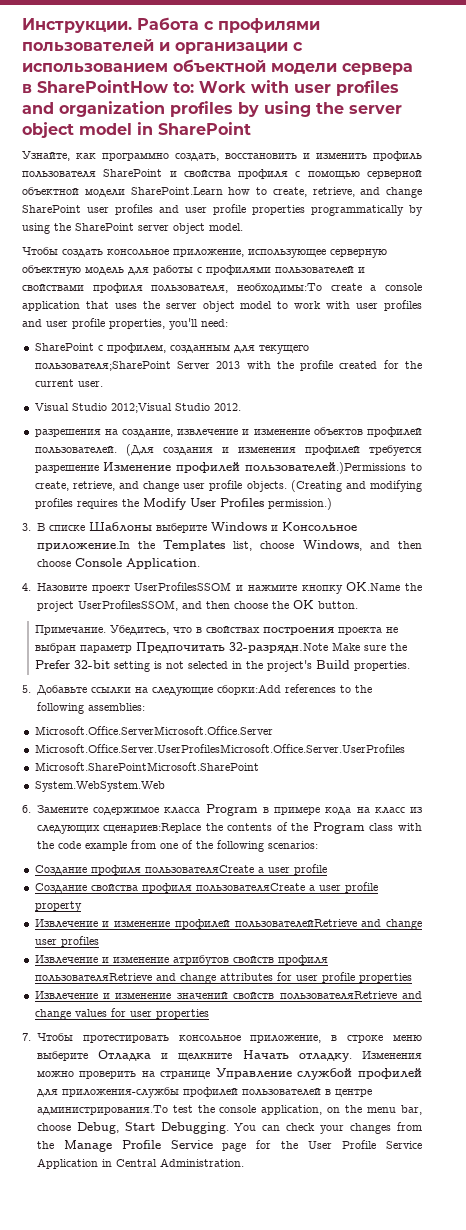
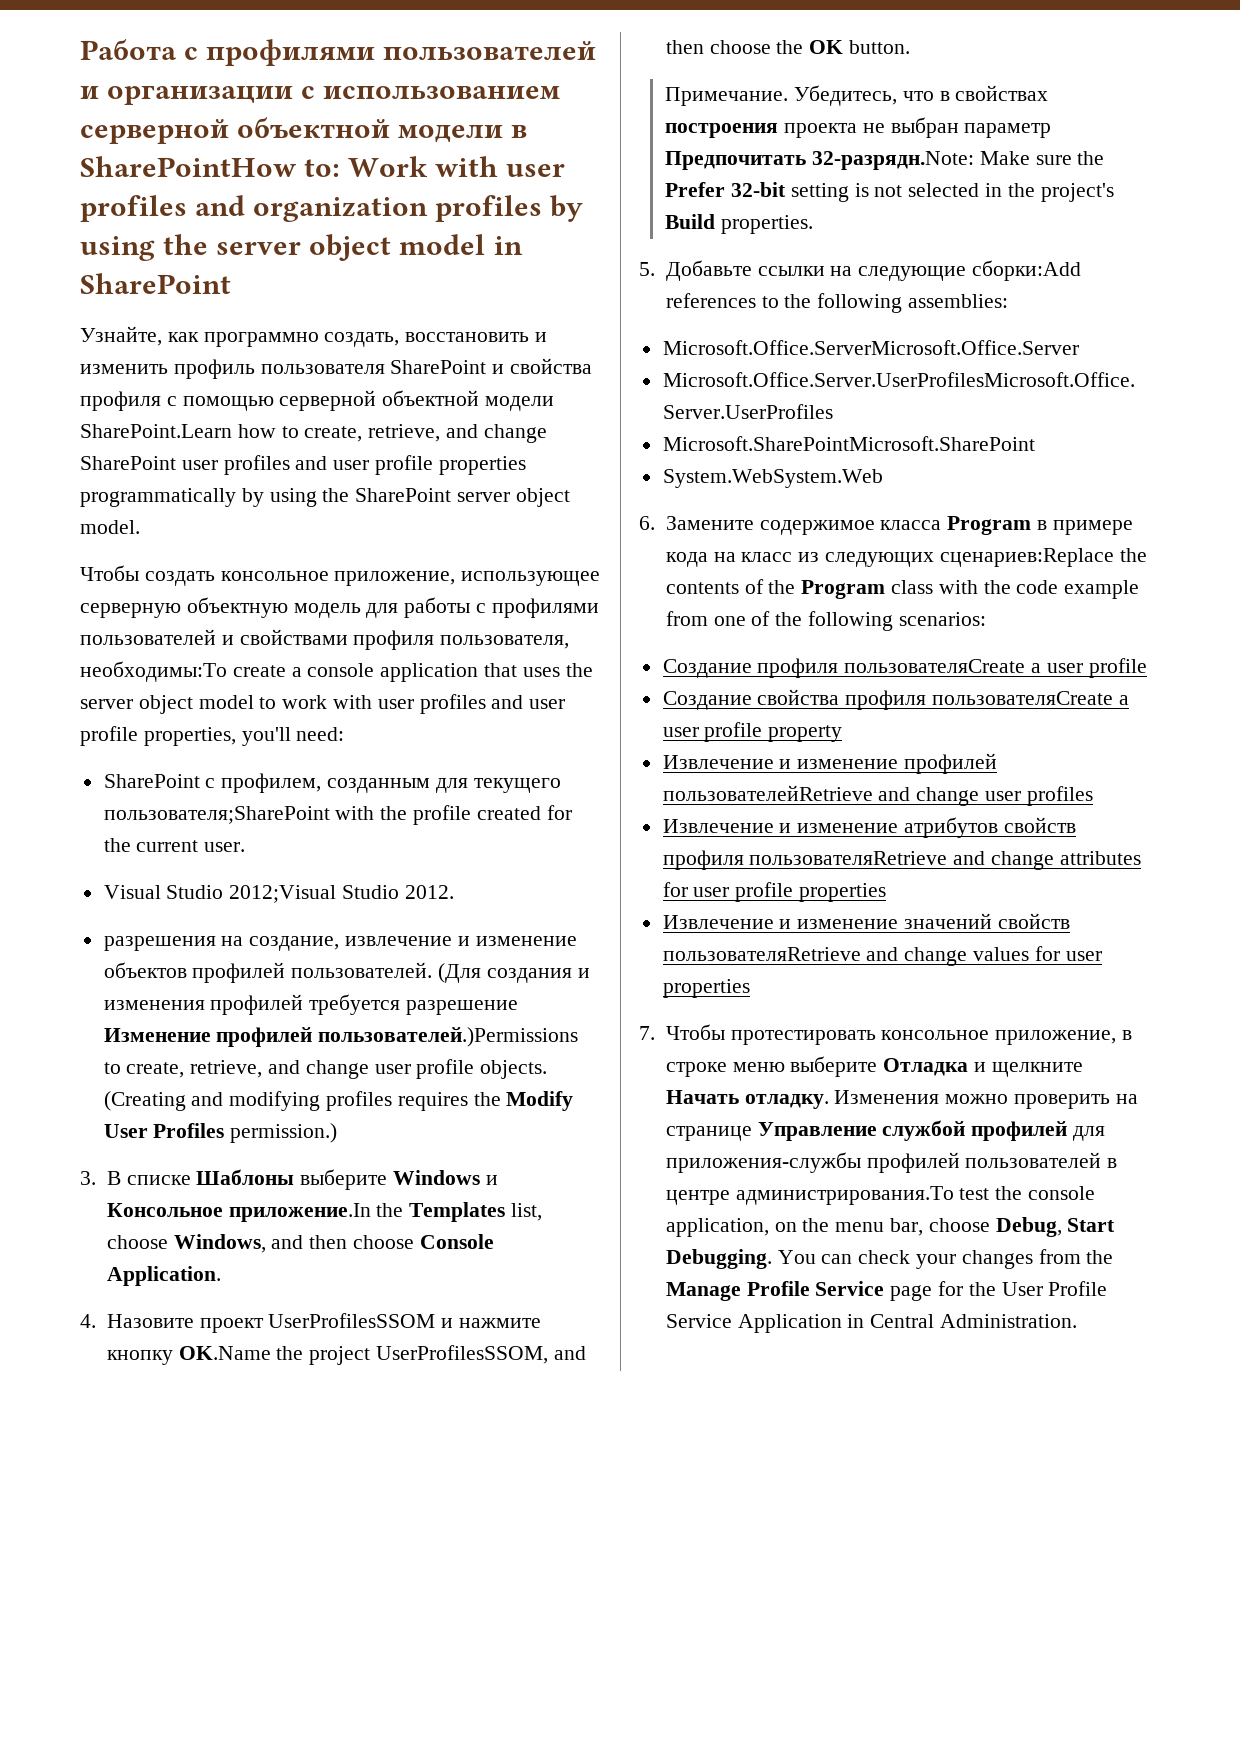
[22,18,132,33] Инструкции. -> (80, 49) none
[173,59,413,75] объектной модели сервера -> [80,117,504,144] серверной объектной модели
[176,361,241,369] Server 2013 -> (330, 815) none
[229,642,329,653] 32-разрядн.Note -> [812,151,975,170] 32-разрядн.Note:

